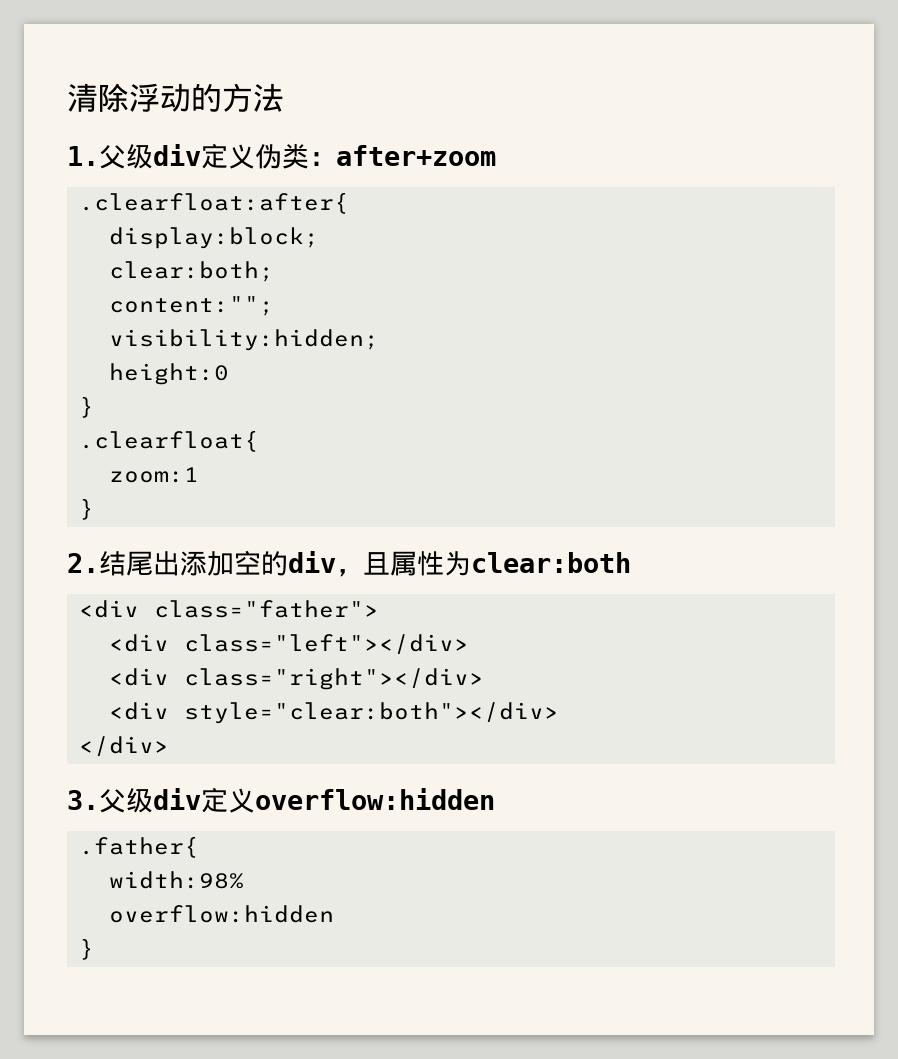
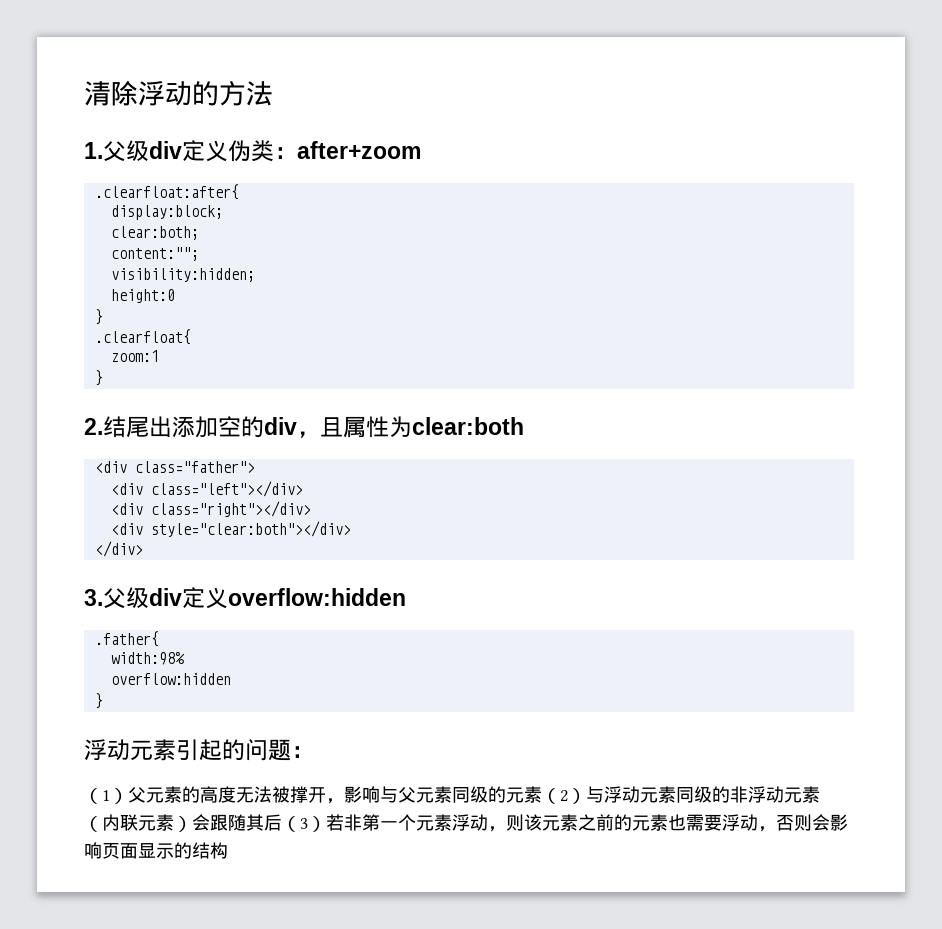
(94, 949) none -> [84,739,314,761] [84,786,820,804] [84,814,848,832] [84,842,228,859] // 浮动元素引起的问题： // （1）父元素的高度无法被撑开，影响与父元素同级的元素（2）与浮动元素同级的非浮动元素（内联元素）会跟随其后（3）若非第一个元素浮动，则该元素之前的元素也需要浮动，否则会影响页面显示的结构

